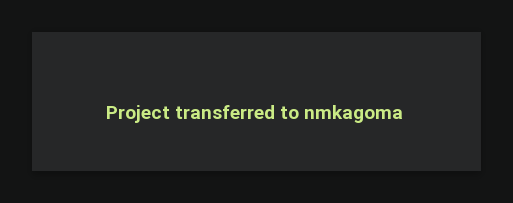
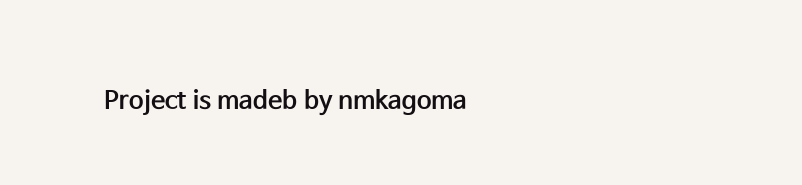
[175,105,300,119] transferred to -> [192,89,333,116] is madeb by

